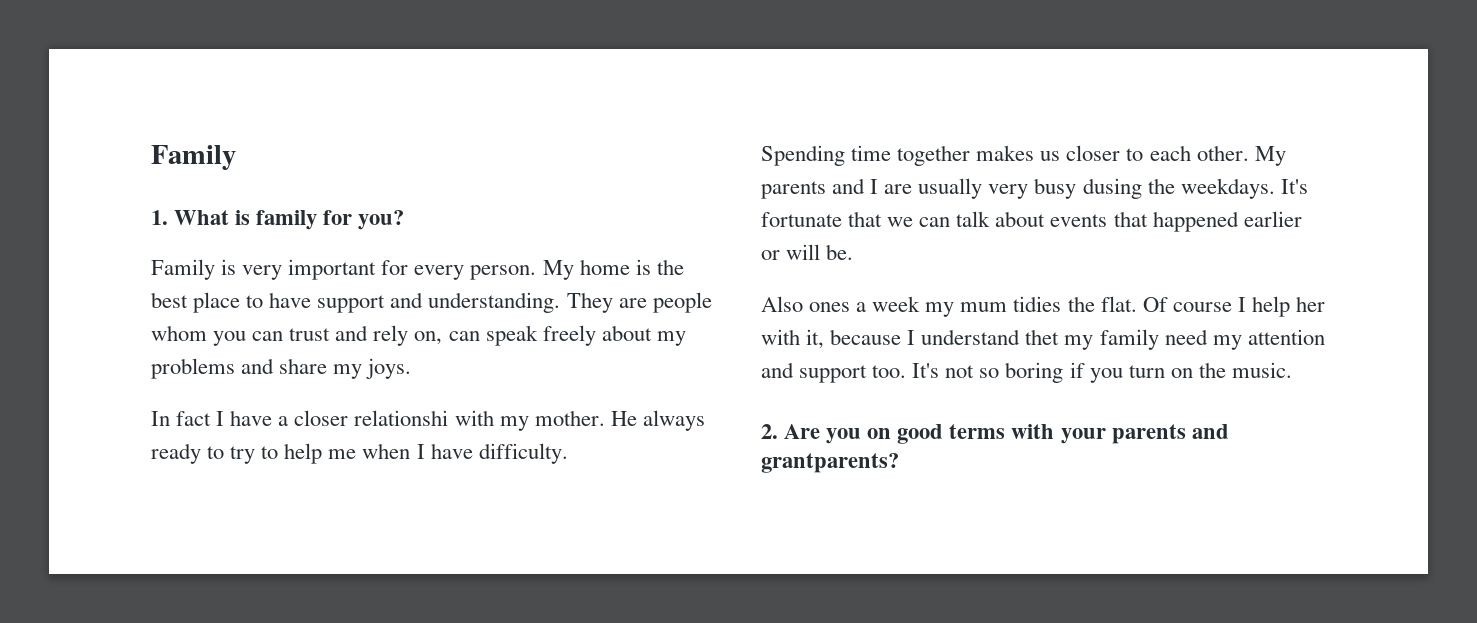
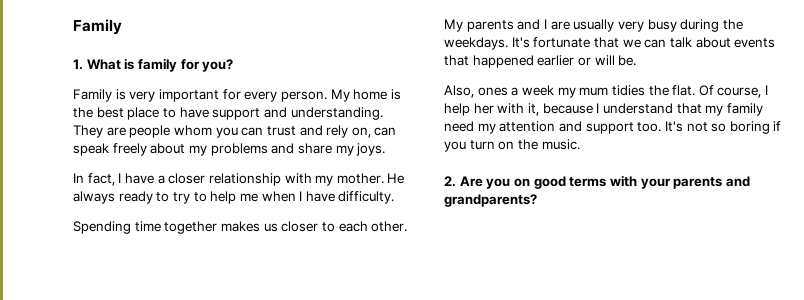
[176,411,212,426] fact -> [87,173,115,186] fact,
[354,410,449,426] relationshi -> [208,173,281,186] relationship
[1082,178,1142,199] dusing -> [680,19,720,32] during
[761,296,803,312] Also -> [444,85,474,98] Also,
[1172,302,1232,312] course -> [717,87,762,98] course,
[1025,329,1060,345] thet -> [676,103,702,114] that
[761,453,899,473] grantparents? -> [444,194,537,207] grandparents?

